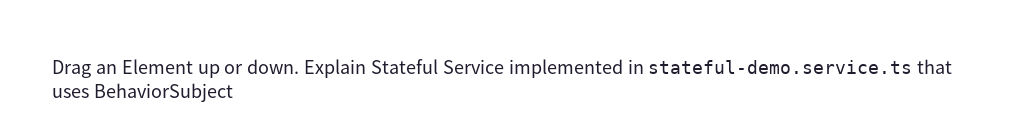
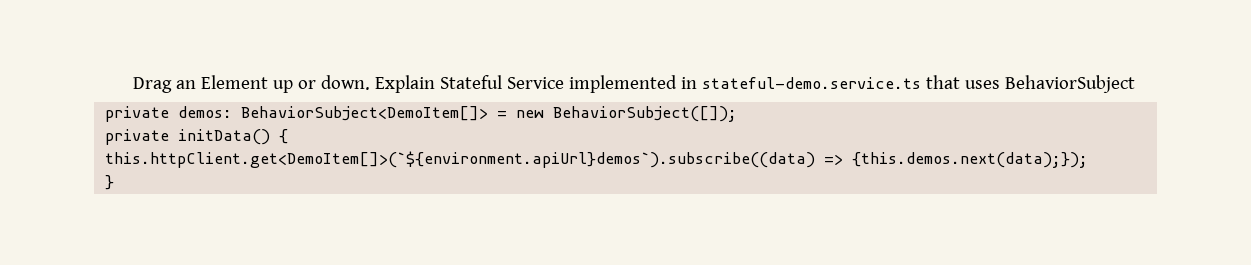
(233, 92) none -> [105,106,738,122] [105,129,289,145] [105,151,1089,168] [105,175,115,190] // private demos: BehaviorSubject<DemoItem[]> = new BehaviorSubject([]); // private initData() { // this.httpClient.get<DemoItem[]>(`${environment.apiUrl}demos`).subscribe((data) => {this.demos.next(data);}); // }

